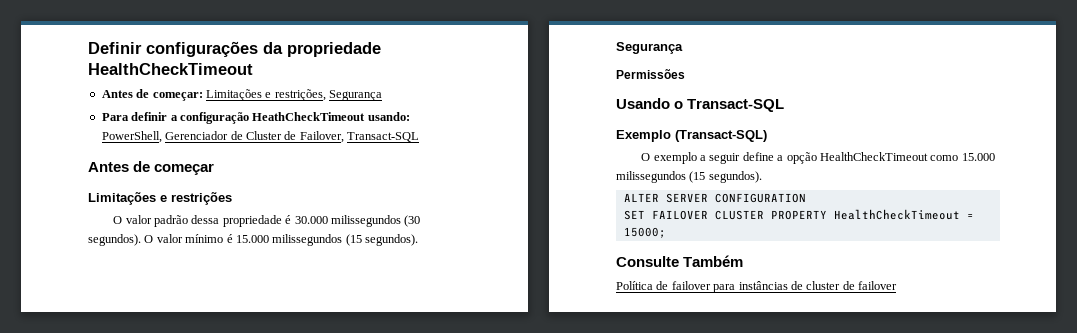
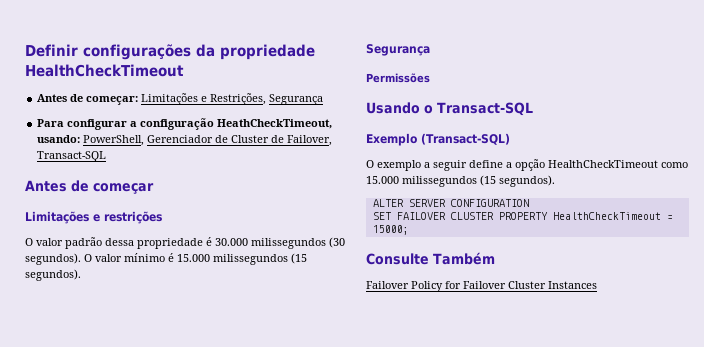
[274,89,326,101] restrições, -> [210,93,267,105] Restrições,
[131,112,168,121] definir -> [67,119,128,130] configurar
[252,112,366,121] HeathCheckTimeout -> [217,119,333,129] HeathCheckTimeout,
[616,281,897,293] Política de failover para instâncias de cluster de failover -> [366,281,597,292] Failover Policy for Failover Cluster Instances

